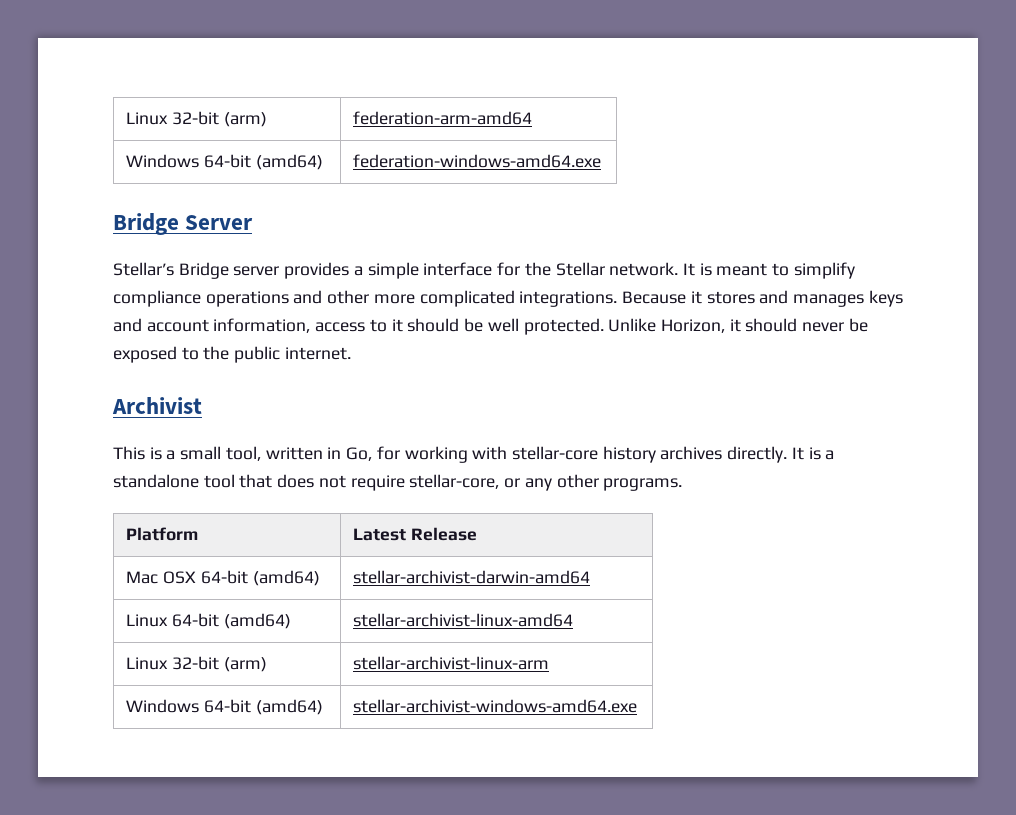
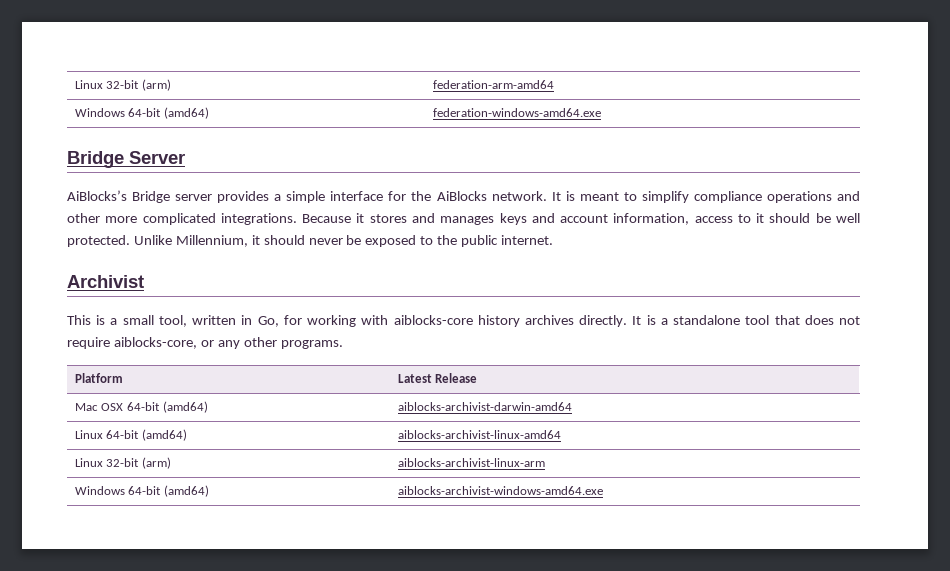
[113,262,174,276] Stellar’s -> [67,190,127,201] AiBlocks’s
[555,262,605,276] Stellar -> [436,191,487,201] AiBlocks
[660,319,725,333] Horizon, -> [175,235,248,247] Millennium,
[511,446,598,460] stellar-core -> [393,315,473,325] aiblocks-core
[409,474,500,489] stellar-core, -> [113,337,197,349] aiblocks-core,
[353,570,591,584] stellar-archivist-darwin-amd64 -> [397,402,572,411] aiblocks-archivist-darwin-amd64
[353,613,574,627] [126,656,267,672] [353,656,550,670] [126,699,323,715] [353,699,638,713] stellar-archivist-linux-amd64 // Linux 32-bit (arm) | stellar-archivist-linux-arm // Windows 64-bit (amd64) | stellar-archivist-windows-amd64.exe -> [397,430,561,439] [74,457,171,469] [397,458,545,467] [74,485,209,497] [397,486,603,495] aiblocks-archivist-linux-amd64 // Linux 32-bit (arm) | aiblocks-archivist-linux-arm // Windows 64-bit (amd64) | aiblocks-archivist-windows-amd64.exe

